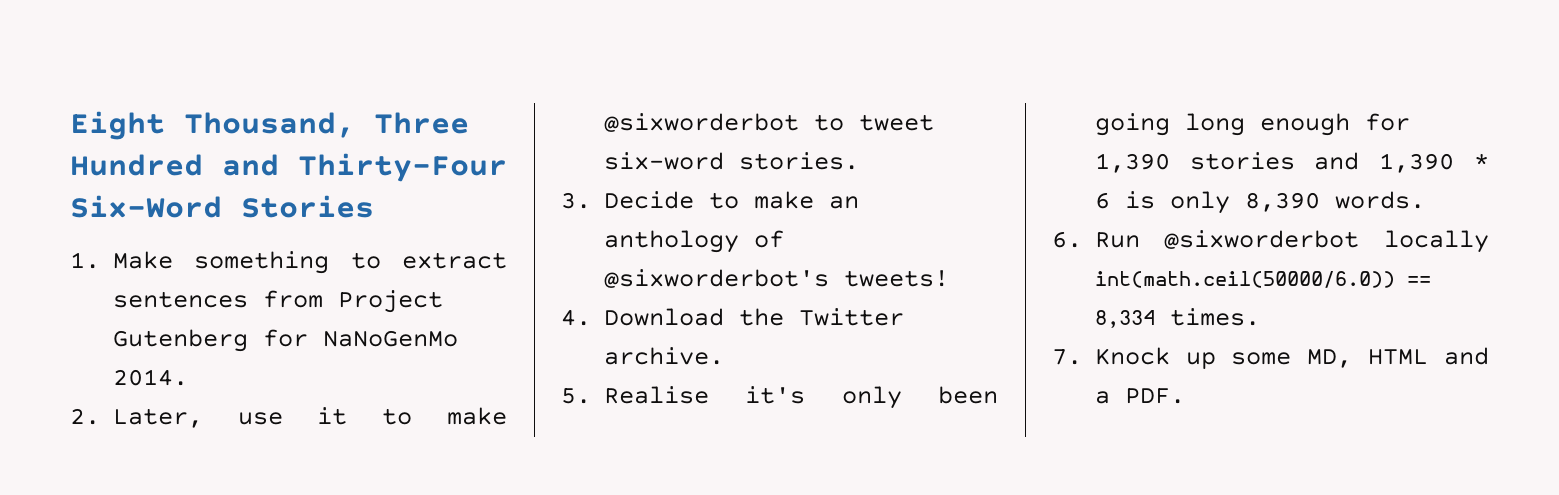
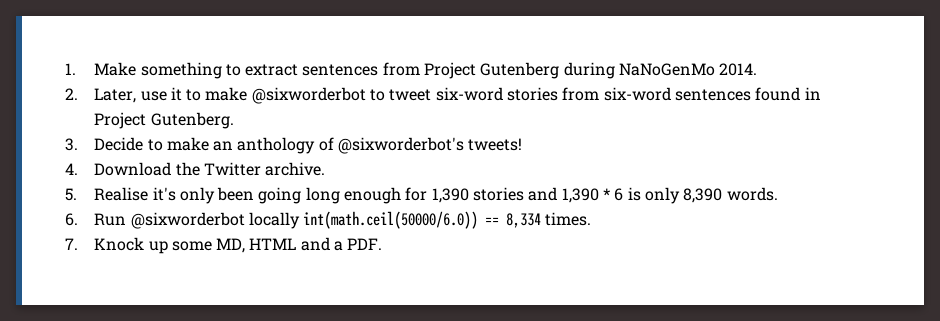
[70,111,469,140] [70,153,507,182] [70,195,374,218] Eight Thousand, Three Hundred and Thirty-Four Six-Word Stories // -> (65, 69) none
[262,329,308,347] for -> [563,62,615,79] during
[738,152,859,170] stories. -> [507,87,821,101] [94,112,234,129] stories from six-word sentences found in Project Gutenberg.

